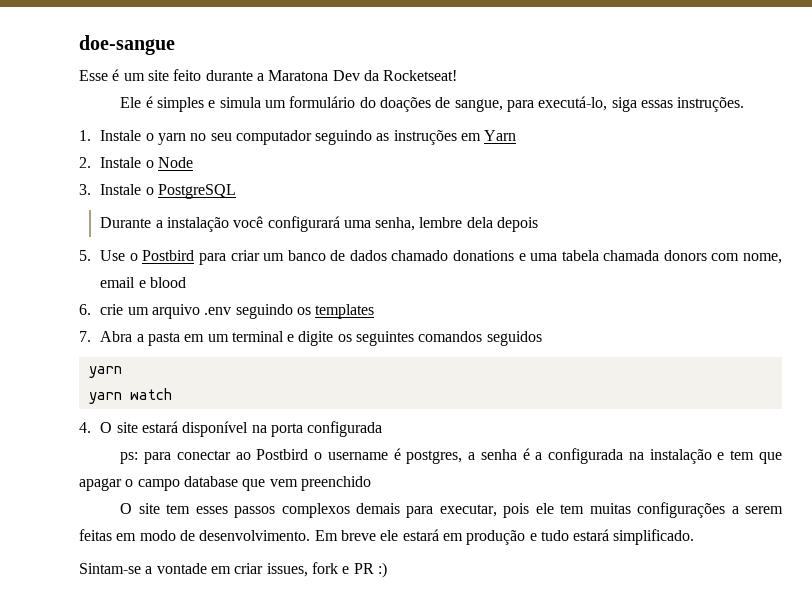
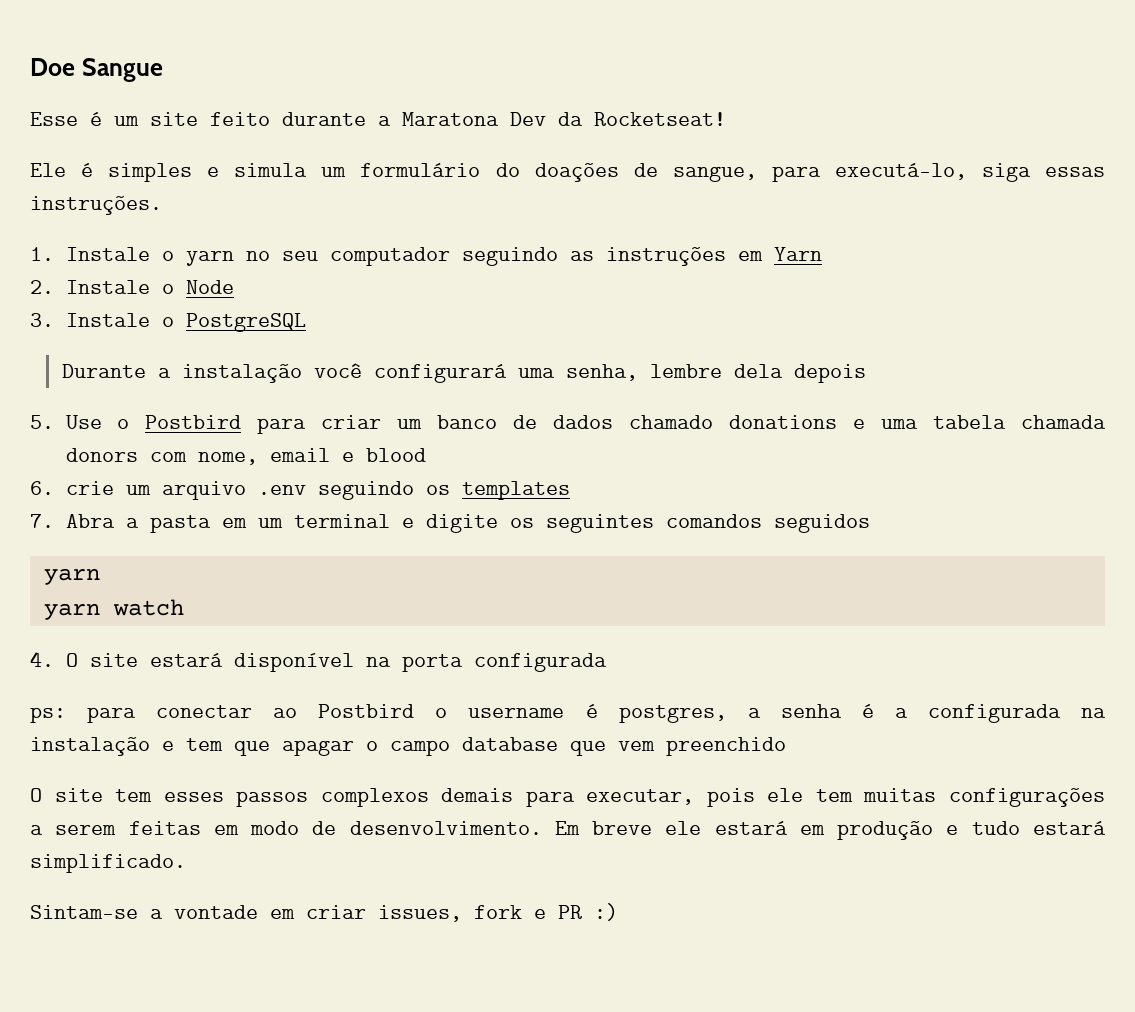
[79,35,175,55] doe-sangue -> [30,58,163,82] Doe Sangue

